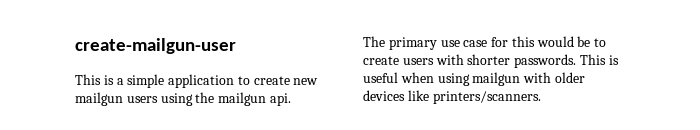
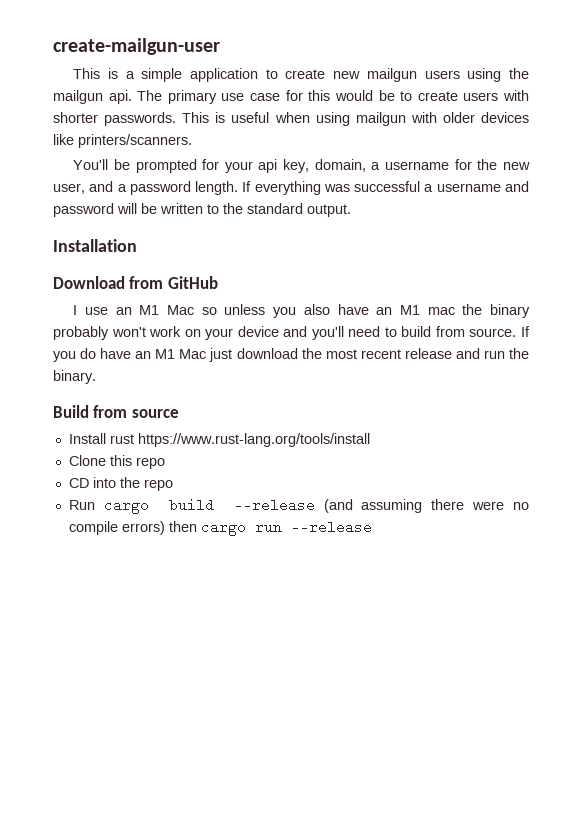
(291, 99) // -> (132, 97) none
(541, 97) none -> [73,159,530,173] [53,181,529,195] [53,203,351,217] [53,239,137,252] [53,276,218,289] [73,304,531,318] [53,326,530,340] [53,348,529,362] [53,370,96,384] [53,405,179,418] [68,433,370,447] [68,455,165,469] [68,477,173,491] [68,498,530,514] [68,520,372,536] // You'll be prompted for your api key, domain, a username for the new user, and a password length. If everything was successful a username and password will be written to the standard output. // Installation // Download from GitHub // I use an M1 Mac so unless you also have an M1 mac the binary probably won't work on your device and you'll need to build from source. If you do have an M1 Mac just download the most recent release and run the binary. // Build from source // Install rust https://www.rust-lang.org/tools/install // Clone this repo // CD into the repo // Run cargo build --release (and assuming there were no compile errors) then cargo run --release

